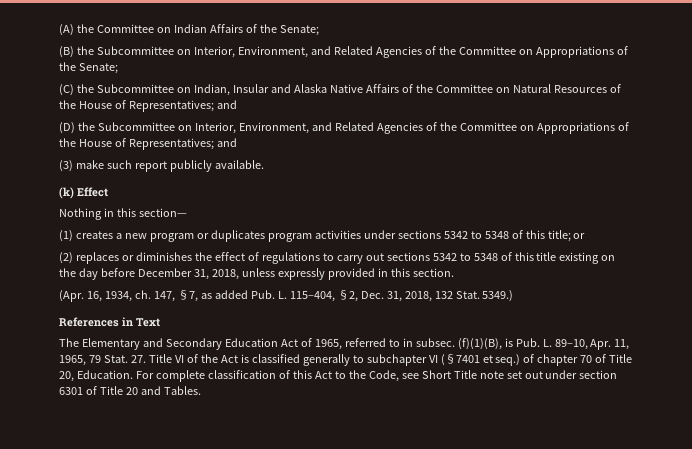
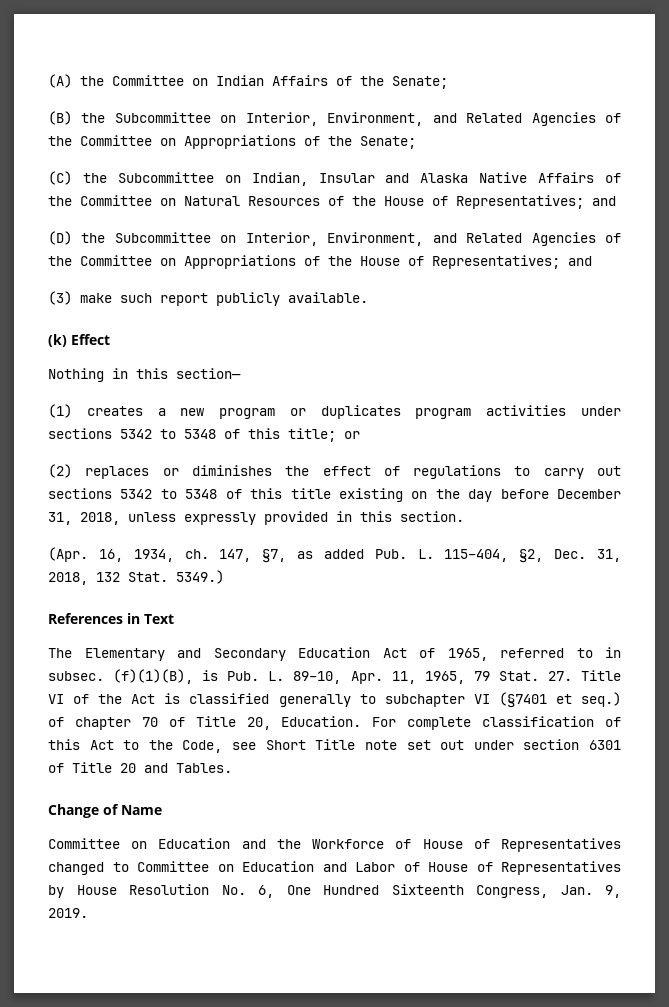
(201, 390) none -> [48,804,162,818] [48,838,621,852] [48,861,621,875] [48,884,621,898] [48,908,88,918] // Change of Name // Committee on Education and the Workforce of House of Representatives changed to Committee on Education and Labor of House of Representatives by House Resolution No. 6, One Hundred Sixteenth Congress, Jan. 9, 2019.

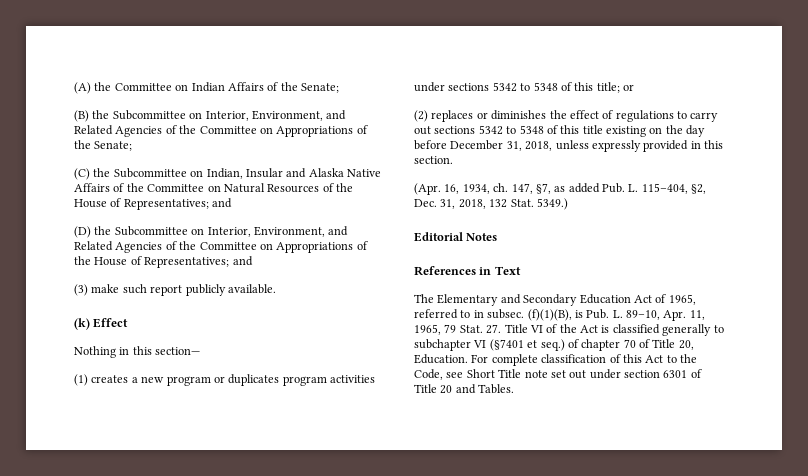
(224, 577) none -> [414,232,498,242] // Editorial Notes
[48,804,162,818] [48,838,621,852] [48,861,621,875] [48,884,621,898] [48,908,88,918] // Change of Name // Committee on Education and the Workforce of House of Representatives changed to Committee on Education and Labor of House of Representatives by House Resolution No. 6, One Hundred Sixteenth Congress, Jan. 9, 2019. -> (515, 389) none

